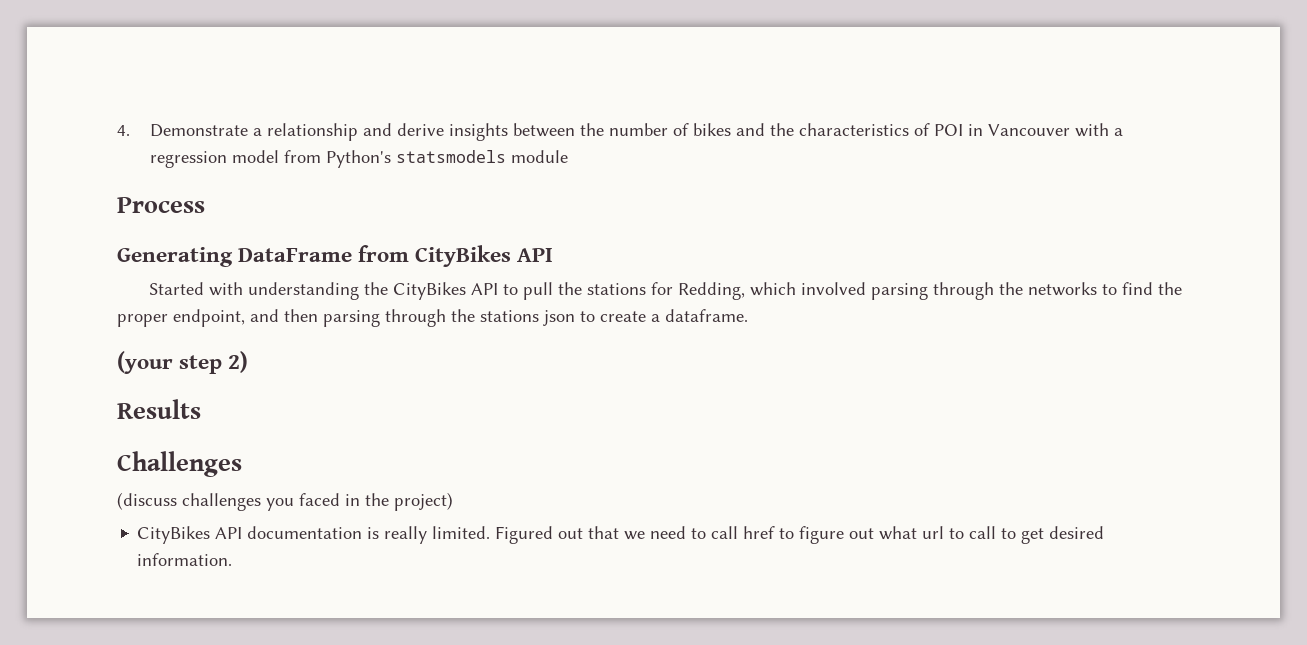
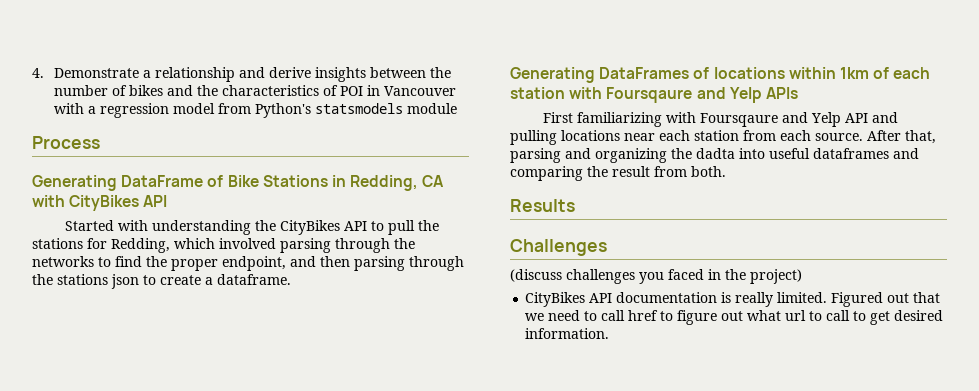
[358,245,410,262] from -> [207,175,445,191] [32,195,65,207] of Bike Stations in Redding, CA with
[117,351,249,374] (your step 2) -> [510,67,931,83] [510,87,798,103] [543,112,899,127] [510,130,936,145] [510,148,919,163] [510,166,726,181] Generating DataFrames of locations within 1km of each station with Foursqaure and Yelp APIs // First familiarizing with Foursqaure and Yelp API and pulling locations near each station from each source. After that, parsing and organizing the dadta into useful dataframes and comparing the result from both.

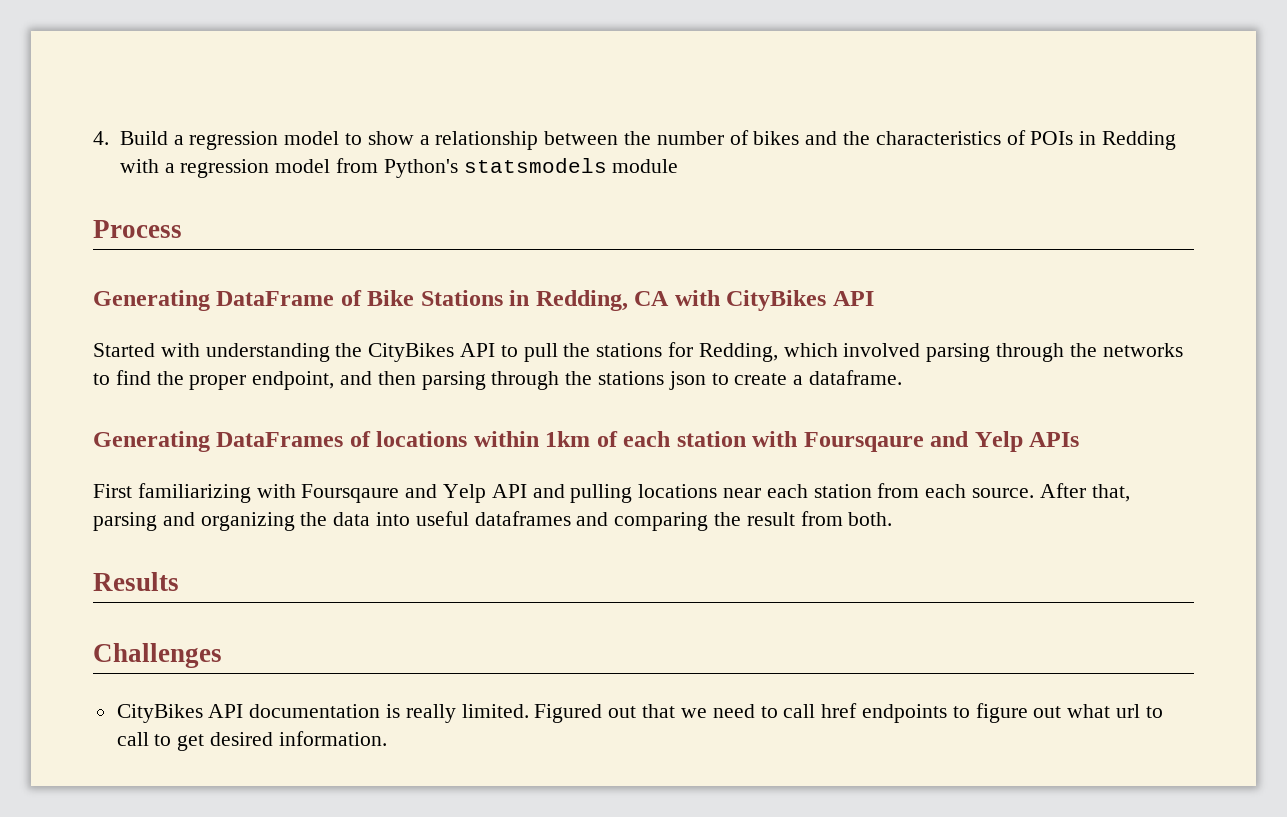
[53,67,366,82] Demonstrate a relationship and derive insights -> [119,131,539,150] Build a regression model to show a relationship
[339,85,456,96] POI in Vancouver -> [1030,131,1177,150] POIs in Redding
[696,148,735,159] dadta -> [333,512,371,526] data
[510,269,802,284] // (discuss challenges you faced in the project) -> (222, 655) none
(659, 315) none -> [861,704,947,723] endpoints

